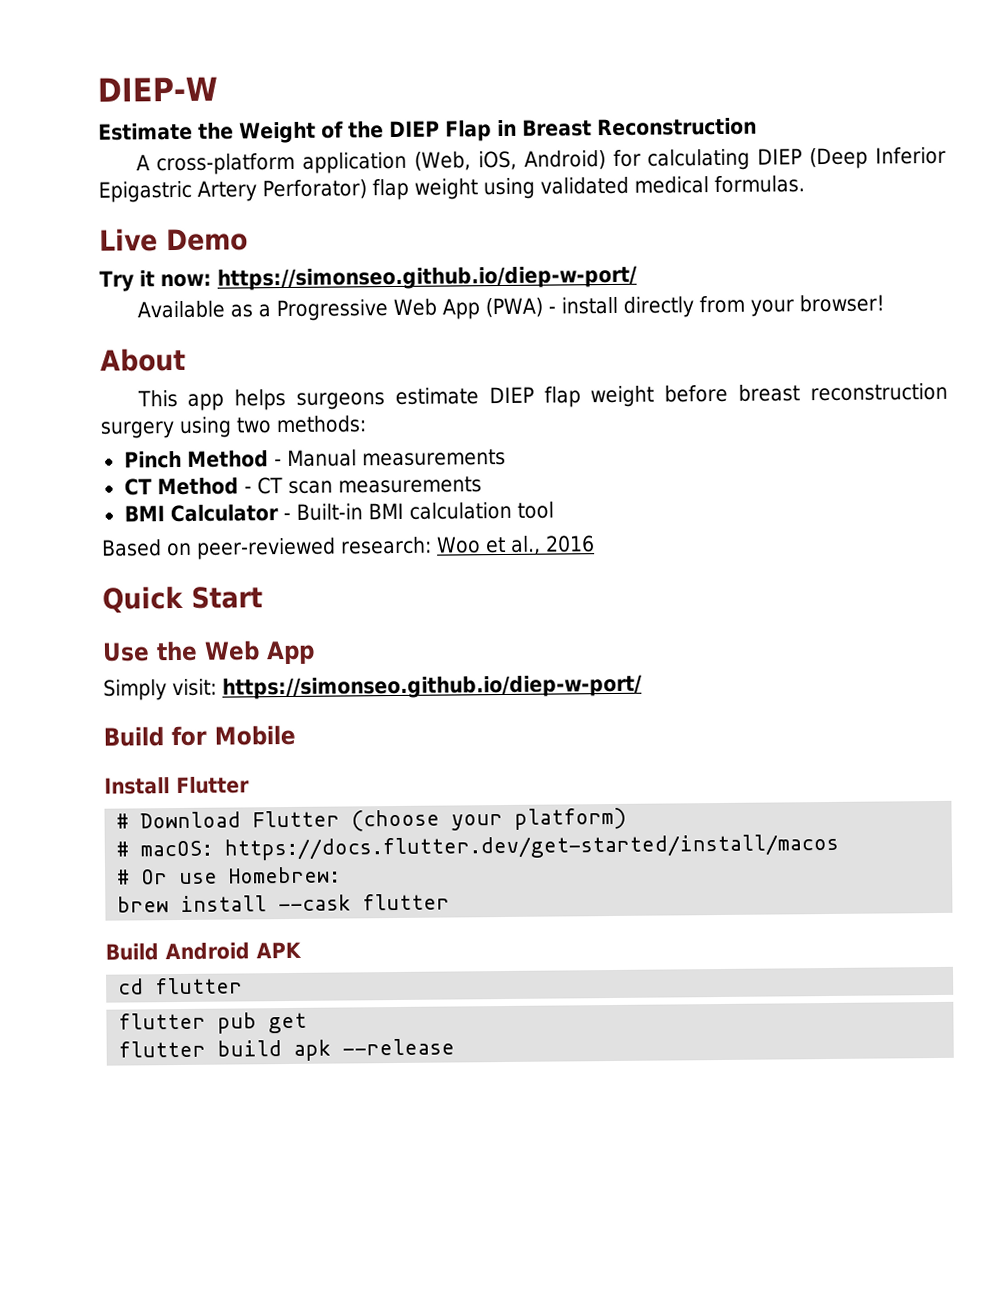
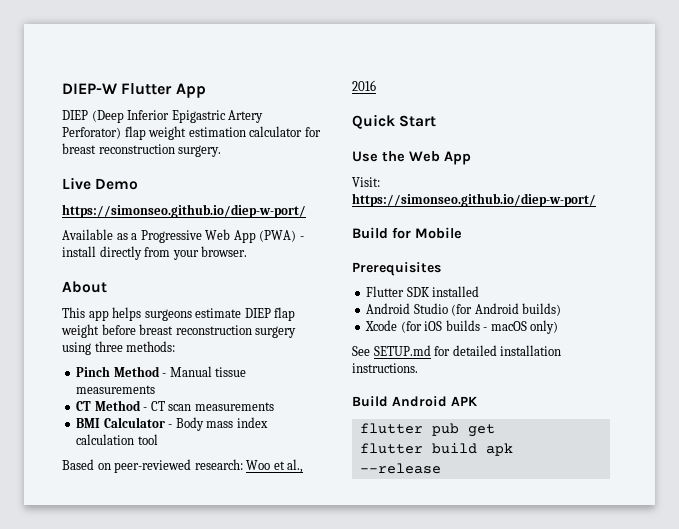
[98,117,757,144] [135,148,751,176] // Estimate the Weight of the DIEP Flap in Breast Reconstruction // A cross-platform application (Web, iOS, Android) for calculating -> [121,83,206,98] Flutter App //
[482,175,805,200] using validated medical formulas. -> [188,126,321,137] [62,143,222,157] estimation calculator for breast reconstruction surgery.
[99,270,212,292] Try it now: -> (139, 184) none
[798,294,885,313] browser! -> [201,246,248,257] browser.
[236,417,271,434] two -> [94,341,123,352] three
(357, 458) none -> [215,367,247,377] tissue
[295,502,404,521] Built-in BMI -> [175,417,268,431] Body mass index
[103,678,217,701] Simply visit: -> [352,177,380,187] Visit:
[104,776,250,795] [116,807,628,832] [116,833,840,861] [117,866,342,885] [117,893,451,913] Install Flutter // # Download Flutter (choose your platform) // # macOS: https://docs.flutter.dev/get-started/install/macos // # Or use Homebrew: // brew install --cask flutter -> [352,262,441,276] [366,286,480,297] [366,303,562,316] [365,320,559,334] [352,345,562,356] [352,363,418,373] Prerequisites // Flutter SDK installed // Android Studio (for Android builds) // Xcode (for iOS builds - macOS only) // See SETUP.md for detailed installation instructions.
[118,977,244,995] // cd flutter -> (478, 401) none

